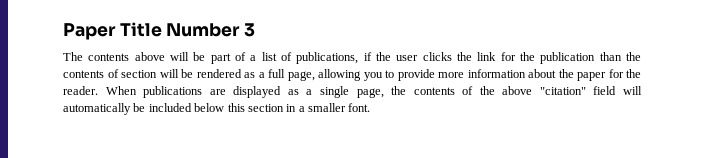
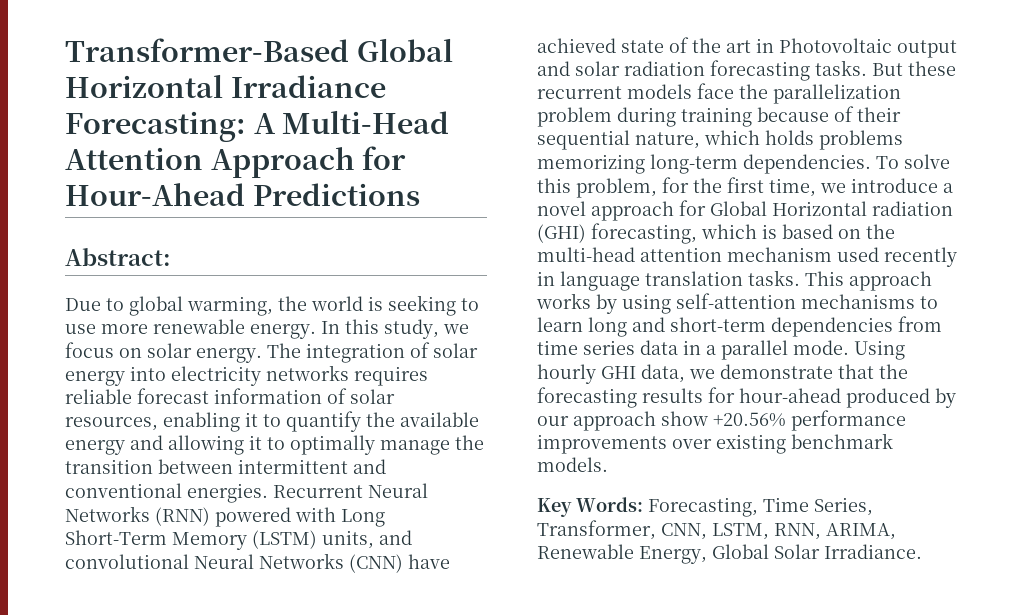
[63,22,256,40] [63,52,641,64] [63,69,641,81] [63,86,642,98] [63,103,371,115] Paper Title Number 3 // The contents above will be part of a list of publications, if the user clicks the link for the publication than the contents of section will be rendered as a full page, allowing you to provide more information about the paper for the reader. When publications are displayed as a single page, the contents of the above "citation" field will automatically be included below this section in a smaller font. -> [65,38,453,62] [65,74,386,98] [65,110,450,142] [65,146,407,178] [65,183,420,206] [65,248,171,266] [65,295,479,316] [65,319,469,339] [65,342,478,363] [65,365,428,386] [65,388,395,404] [65,411,479,432] [65,435,484,455] [65,459,386,474] [65,483,428,503] [65,506,385,527] [65,530,412,550] [65,553,450,573] [537,37,957,58] [537,60,956,81] [537,83,901,104] [537,106,901,127] [537,130,903,150] [537,154,950,174] [537,177,953,198] [537,200,953,221] [537,223,895,244] [537,247,957,267] [537,270,932,291] [536,293,938,314] [537,316,942,337] [537,340,905,360] [537,364,908,384] [537,387,956,408] [537,410,906,431] [537,433,893,454] [537,457,608,472] [537,497,873,517] [537,520,896,540] [537,544,922,564] Transformer-Based Global Horizontal Irradiance Forecasting: A Multi-Head Attention Approach for Hour-Ahead Predictions // Abstract: // Due to global warming, the world is seeking to use more renewable energy. In this study, we focus on solar energy. The integration of solar energy into electricity networks requires reliable forecast information of solar resources, enabling it to quantify the available energy and allowing it to optimally manage the transition between intermittent and conventional energies. Recurrent Neural Networks (RNN) powered with Long Short-Term Memory (LSTM) units, and convolutional Neural Networks (CNN) have achieved state of the art in Photovoltaic output and solar radiation forecasting tasks. But these recurrent models face the parallelization problem during training because of their sequential nature, which holds problems memorizing long-term dependencies. To solve this problem, for the first time, we introduce a novel approach for Global Horizontal radiation (GHI) forecasting, which is based on the multi-head attention mechanism used recently in language translation tasks. This approach works by using self-attention mechanisms to learn long and short-term dependencies from time series data in a parallel mode. Using hourly GHI data, we demonstrate that the forecasting results for hour-ahead produced by our approach show +20.56% performance improvements over existing benchmark models. // Key Words: Forecasting, Time Series, Transformer, CNN, LSTM, RNN, ARIMA, Renewable Energy, Global Solar Irradiance.

